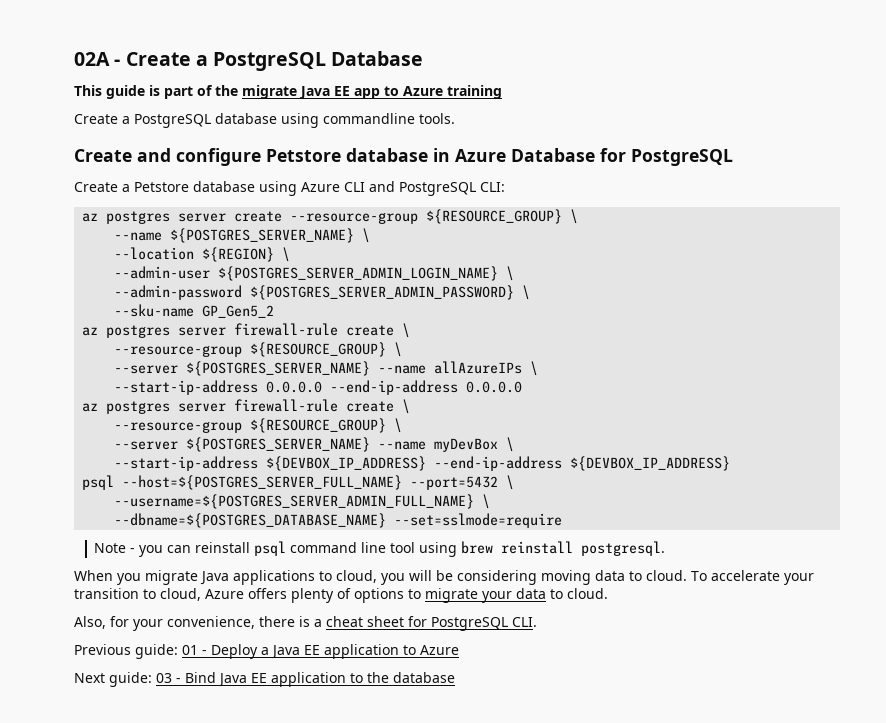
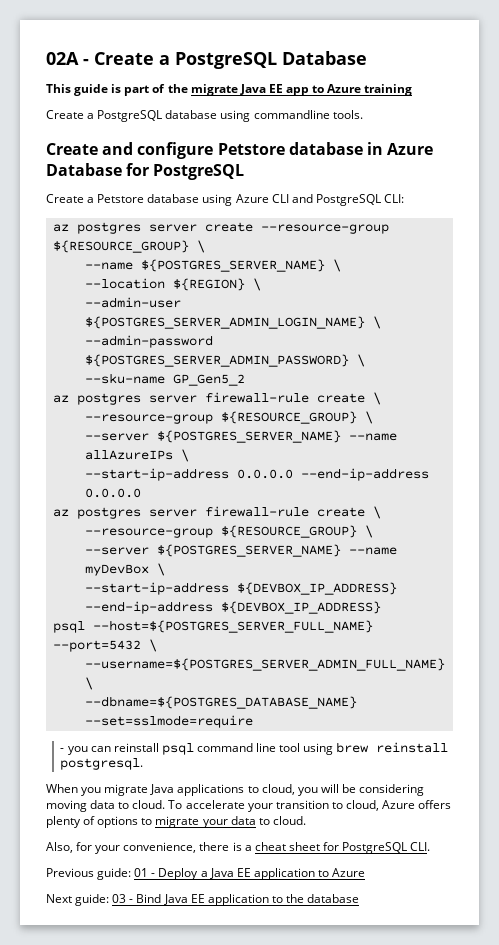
[94,543,127,553] Note -> (253, 721) none

